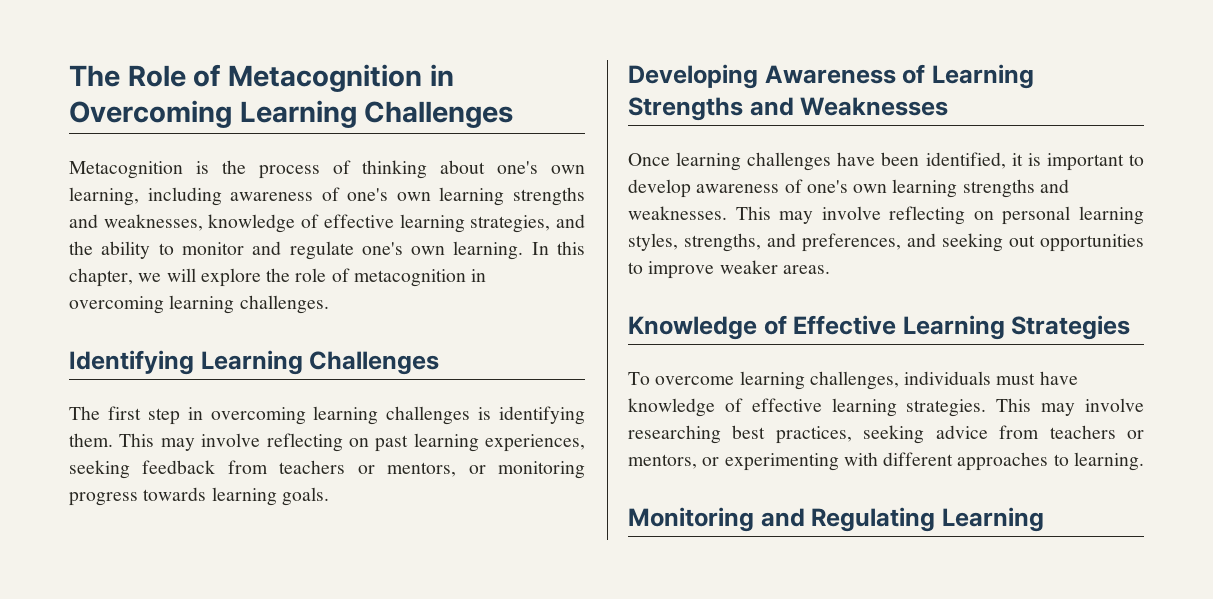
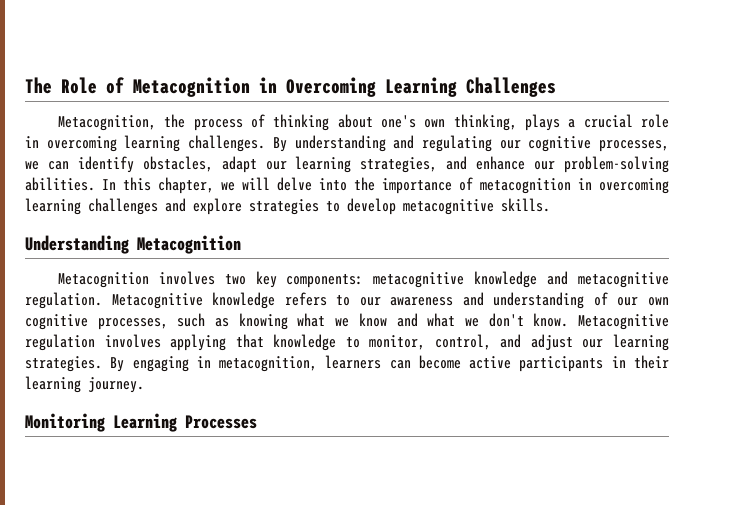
[69,161,209,179] Metacognition is -> [57,115,156,131] Metacognition,
[69,187,585,206] [69,214,585,233] [69,241,524,260] learning, including awareness of one's own learning strengths and weaknesses, knowledge of effective learning strategies, and the ability to monitor and regulate one's own learning. -> [453,114,669,131] [25,135,669,152] [25,156,670,173] [25,177,95,191] thinking, plays a crucial role in overcoming learning challenges. By understanding and regulating our cognitive processes, we can identify obstacles, adapt our learning strategies, and enhance our problem-solving abilities.
[200,268,327,287] explore the role -> [277,177,452,194] delve into the importance
[239,295,329,314] [69,350,440,375] [69,406,585,425] [69,433,585,452] [69,460,585,479] [69,487,329,506] [628,64,1034,89] [628,97,949,121] [628,152,1144,171] [628,179,1069,198] [628,206,1144,225] [628,233,1144,252] [628,260,830,279] [628,315,1131,340] [628,371,1078,390] [628,398,1144,417] [628,425,1144,444] [628,452,1144,471] [628,507,1044,532] challenges. // Identifying Learning Challenges // The first step in overcoming learning challenges is identifying them. This may involve reflecting on past learning experiences, seeking feedback from teachers or mentors, or monitoring progress towards learning goals. // Developing Awareness of Learning Strengths and Weaknesses // Once learning challenges have been identified, it is important to develop awareness of one's own learning strengths and weaknesses. This may involve reflecting on personal learning styles, strengths, and preferences, and seeking out opportunities to improve weaker areas. // Knowledge of Effective Learning Strategies // To overcome learning challenges, individuals must have knowledge of effective learning strategies. This may involve researching best practices, seeking advice from teachers or mentors, or experimenting with different approaches to learning. // Monitoring and Regulating Learning -> [88,198,550,215] [25,235,241,254] [57,271,669,288] [25,292,669,309] [25,313,669,330] [25,334,669,351] [25,355,669,372] [25,376,144,393] [25,413,257,432] challenges and explore strategies to develop metacognitive skills. // Understanding Metacognition // Metacognition involves two key components: metacognitive knowledge and metacognitive regulation. Metacognitive knowledge refers to our awareness and understanding of our own cognitive processes, such as knowing what we know and what we don't know. Metacognitive regulation involves applying that knowledge to monitor, control, and adjust our learning strategies. By engaging in metacognition, learners can become active participants in their learning journey. // Monitoring Learning Processes

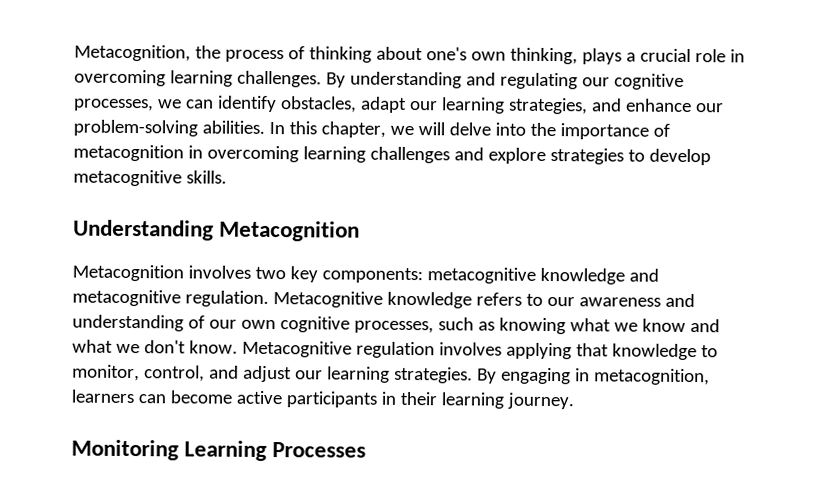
[25,77,556,97] The Role of Metacognition in Overcoming Learning Challenges // -> (74, 53) none

